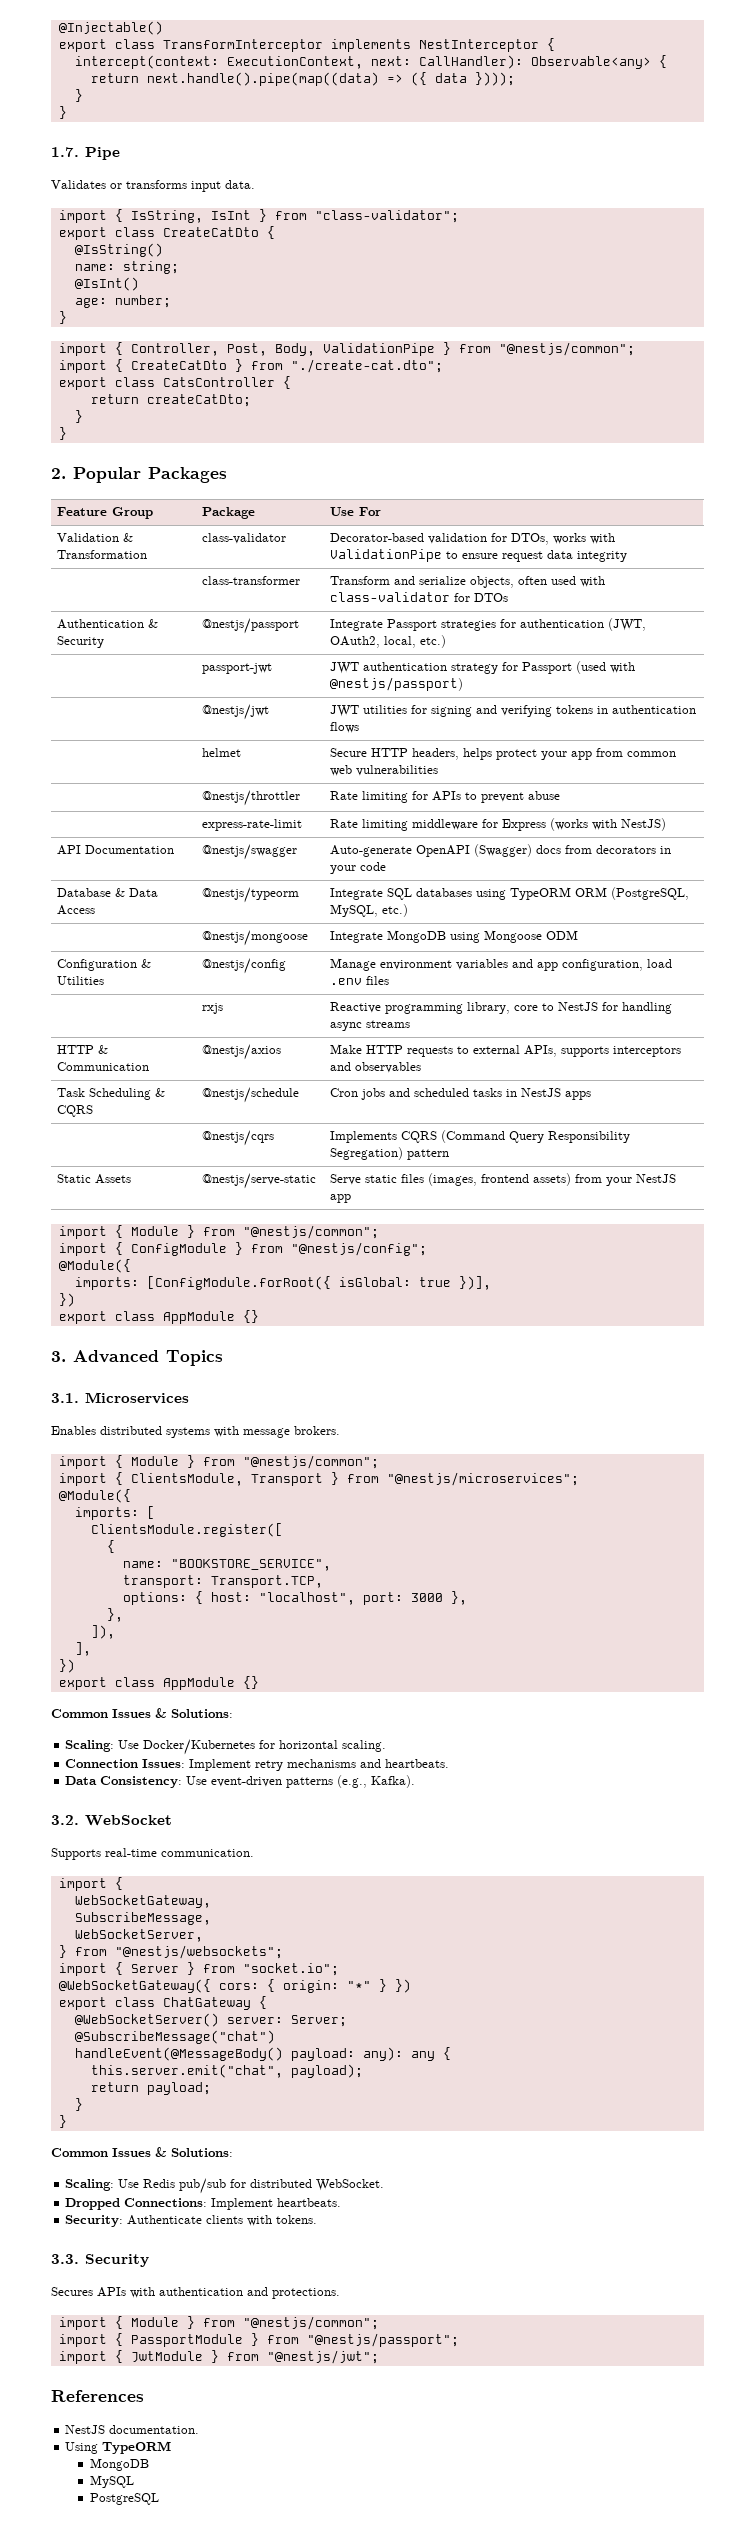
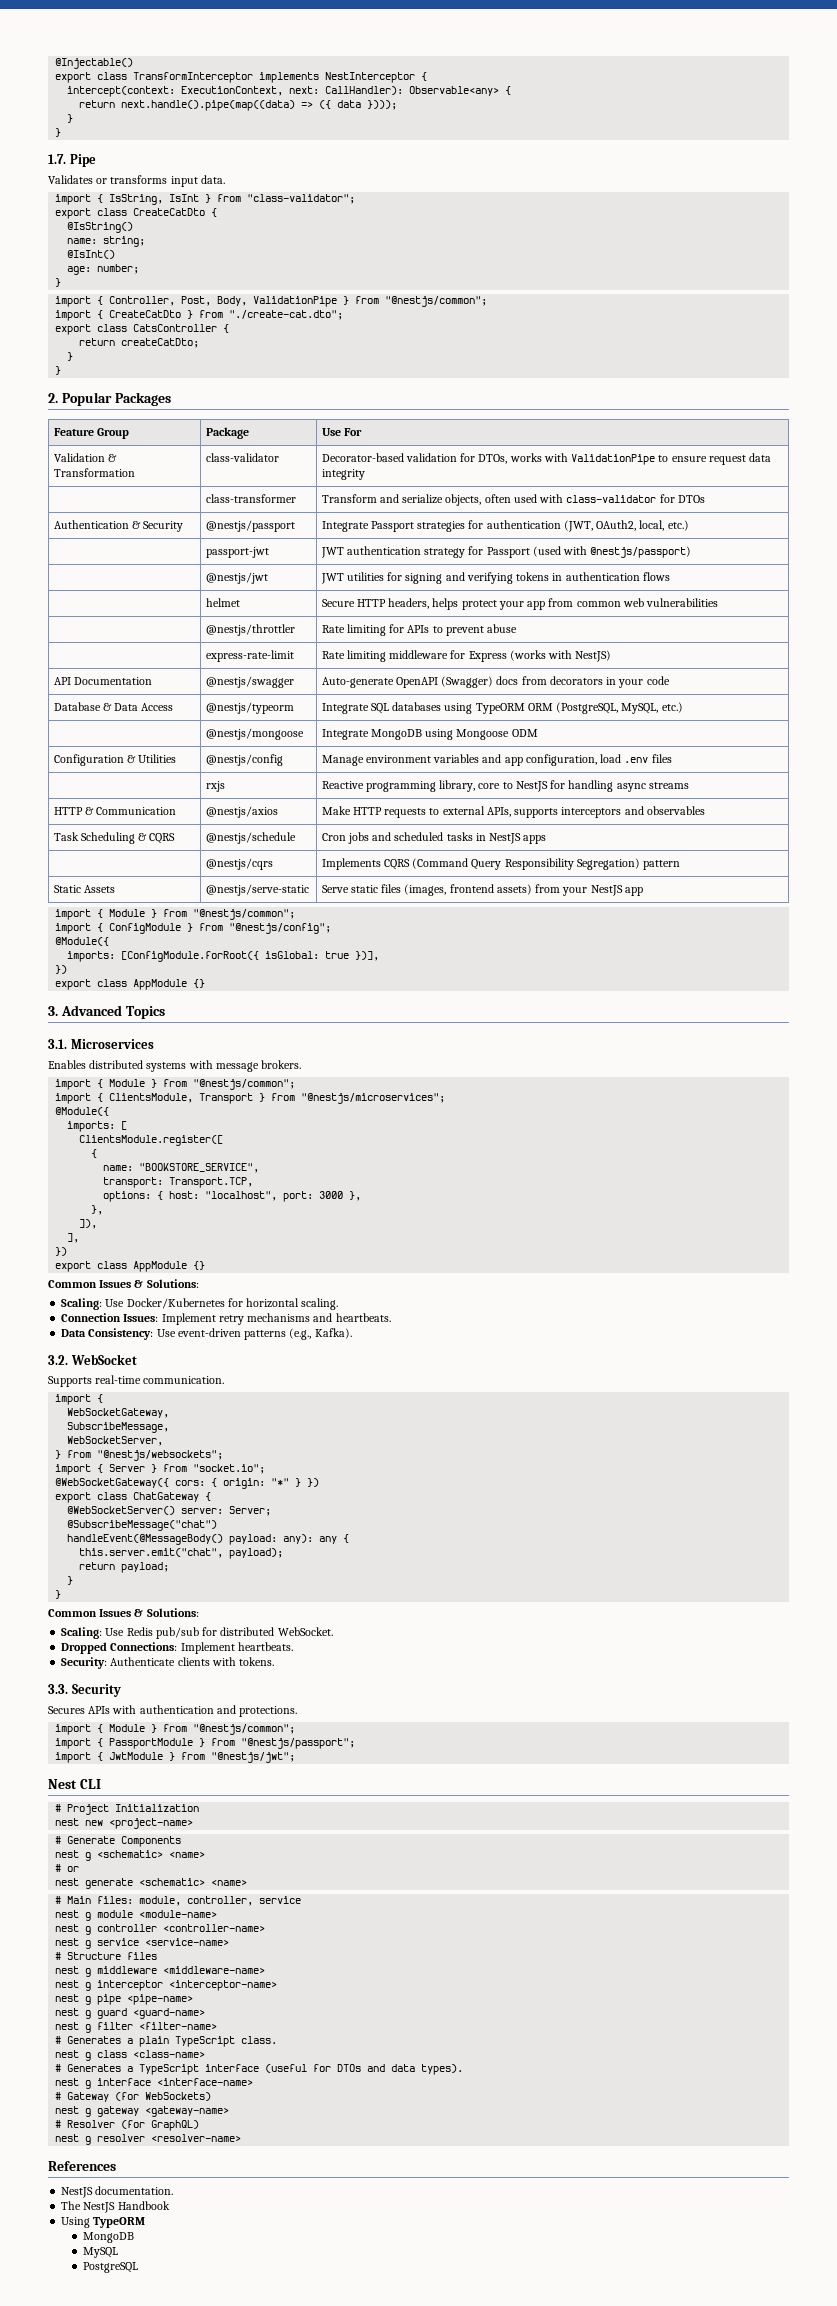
(379, 2357) none -> [48,1779,101,1789] [55,1804,200,1815] [55,1818,194,1829] [55,1836,182,1847] [55,1850,206,1861] [55,1864,80,1872] [55,1878,248,1889] [55,1896,302,1906] [55,1910,218,1921] [55,1924,266,1935] [55,1938,230,1949] [55,1952,158,1960] [55,1966,266,1977] [55,1980,278,1991] [55,1994,194,2005] [55,2008,206,2019] [55,2022,218,2033] [55,2036,278,2047] [55,2050,206,2061] [55,2064,464,2075] [55,2078,254,2089] [55,2092,212,2102] [55,2106,230,2117] [55,2120,200,2131] [55,2134,242,2145] // Nest CLI // # Project Initialization // nest new <project-name> // # Generate Components // nest g <schematic> <name> // # or // nest generate <schematic> <name> // # Main files: module, controller, service // nest g module <module-name> // nest g controller <controller-name> // nest g service <service-name> // # Structure files // nest g middleware <middleware-name> // nest g interceptor <interceptor-name> // nest g pipe <pipe-name> // nest g guard <guard-name> // nest g filter <filter-name> // # Generates a plain TypeScript class. // nest g class <class-name> // # Generates a TypeScript interface (useful for DTOs and data types). // nest g interface <interface-name> // # Gateway (for WebSockets) // nest g gateway <gateway-name> // # Resolver (for GraphQL) // nest g resolver <resolver-name>
(200, 2429) none -> [61,2201,170,2213] // The NestJS Handbook

